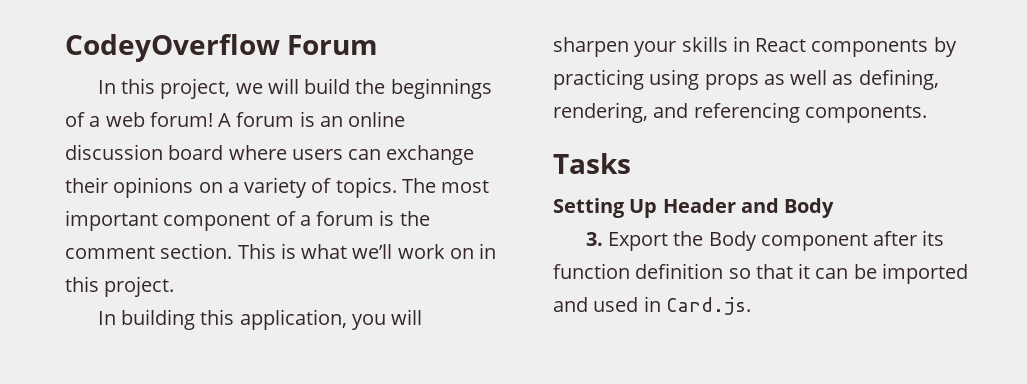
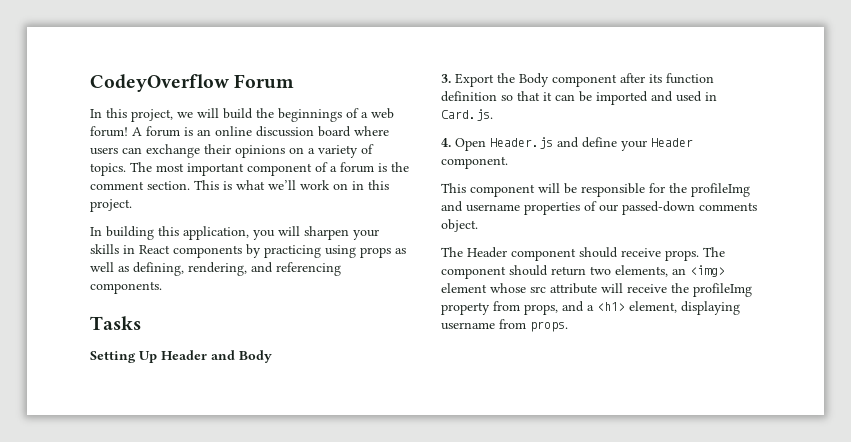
(751, 306) none -> [441,137,693,151] [441,156,508,169] [441,183,750,197] [441,201,757,215] [441,219,478,232] [441,247,725,261] [441,265,725,279] [441,283,752,297] [441,301,740,315] [441,319,568,332] // 4. Open Header.js and define your Header component. // This component will be responsible for the profileImg and username properties of our passed-down comments object. // The Header component should receive props. The component should return two elements, an <img> element whose src attribute will receive the profileImg property from props, and a <h1> element, displaying username from props.

